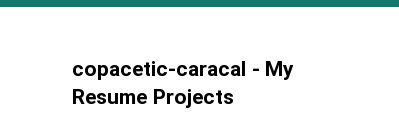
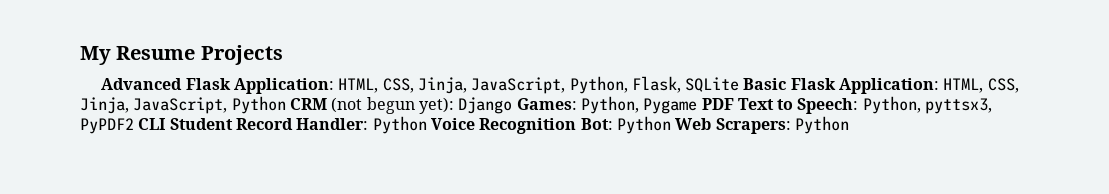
[72,61,260,80] copacetic-caracal - -> (80, 55) none
(234, 98) none -> [101,76,1019,94] [80,96,993,114] [80,116,849,134] // Advanced Flask Application: HTML, CSS, Jinja, JavaScript, Python, Flask, SQLite Basic Flask Application: HTML, CSS, Jinja, JavaScript, Python CRM (not begun yet): Django Games: Python, Pygame PDF Text to Speech: Python, pyttsx3, PyPDF2 CLI Student Record Handler: Python Voice Recognition Bot: Python Web Scrapers: Python

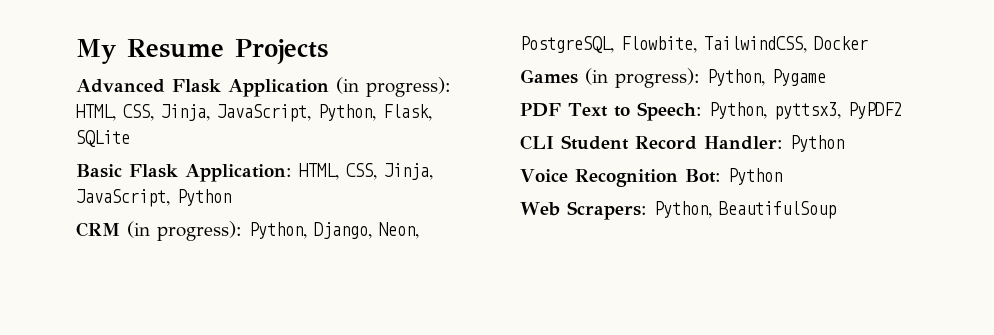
[233,78,334,94] Application: -> [228,77,451,97] Application (in progress):
(740, 84) none -> (130, 138) //
[289,97,577,114] CRM (not begun yet): Django Games: -> [76,221,419,241] [520,36,868,53] [520,68,700,88] // CRM (in progress): Python, Django, Neon, PostgreSQL, Flowbite, TailwindCSS, Docker // Games (in progress):
(698, 106) none -> (826, 77) //
(134, 126) none -> (902, 110) //
(427, 125) none -> (844, 143) //
(671, 125) none -> (782, 176) //
[794,116,849,134] Python -> [653,201,836,219] Python, BeautifulSoup

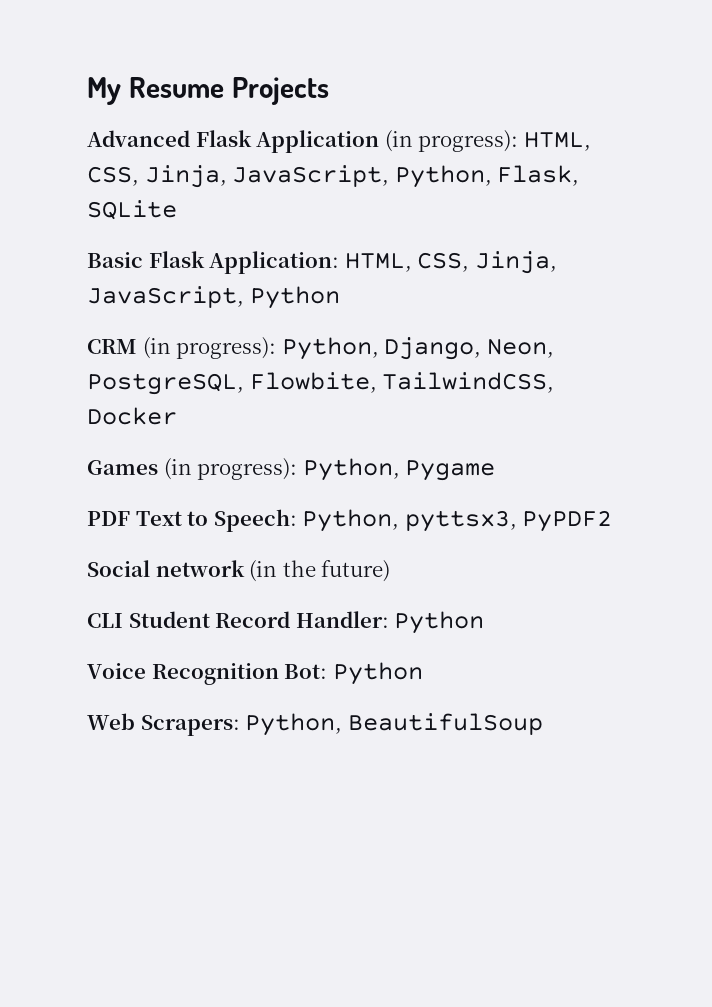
(902, 110) none -> [87,560,391,582] // Social network (in the future)

